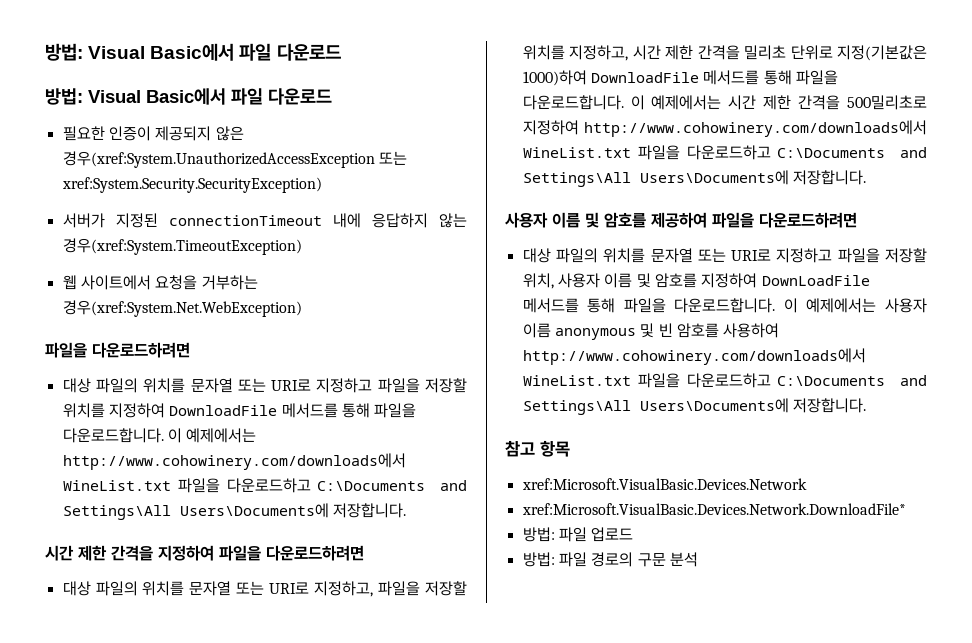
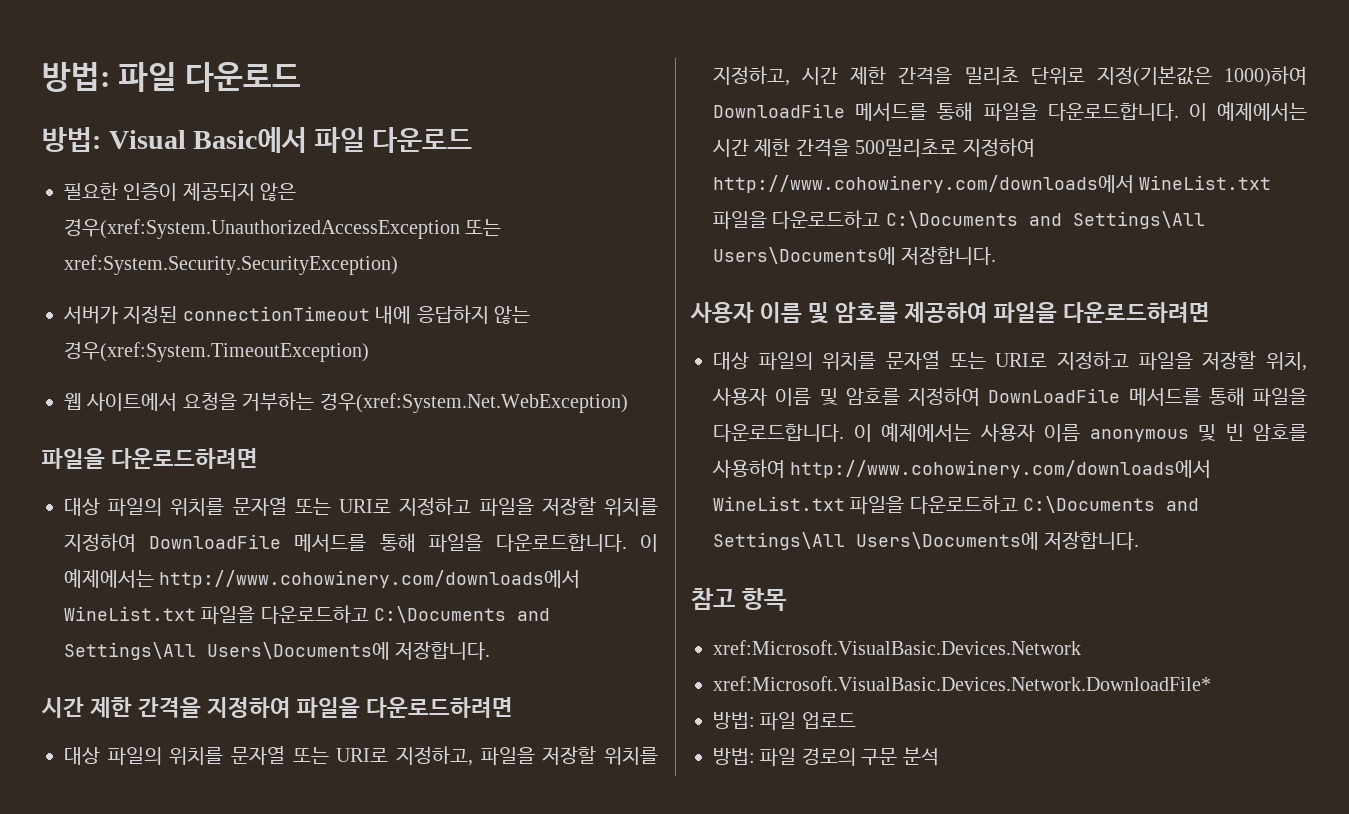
[45,43,235,61] 방법: Visual Basic에서 -> [42,62,110,92] 방법:

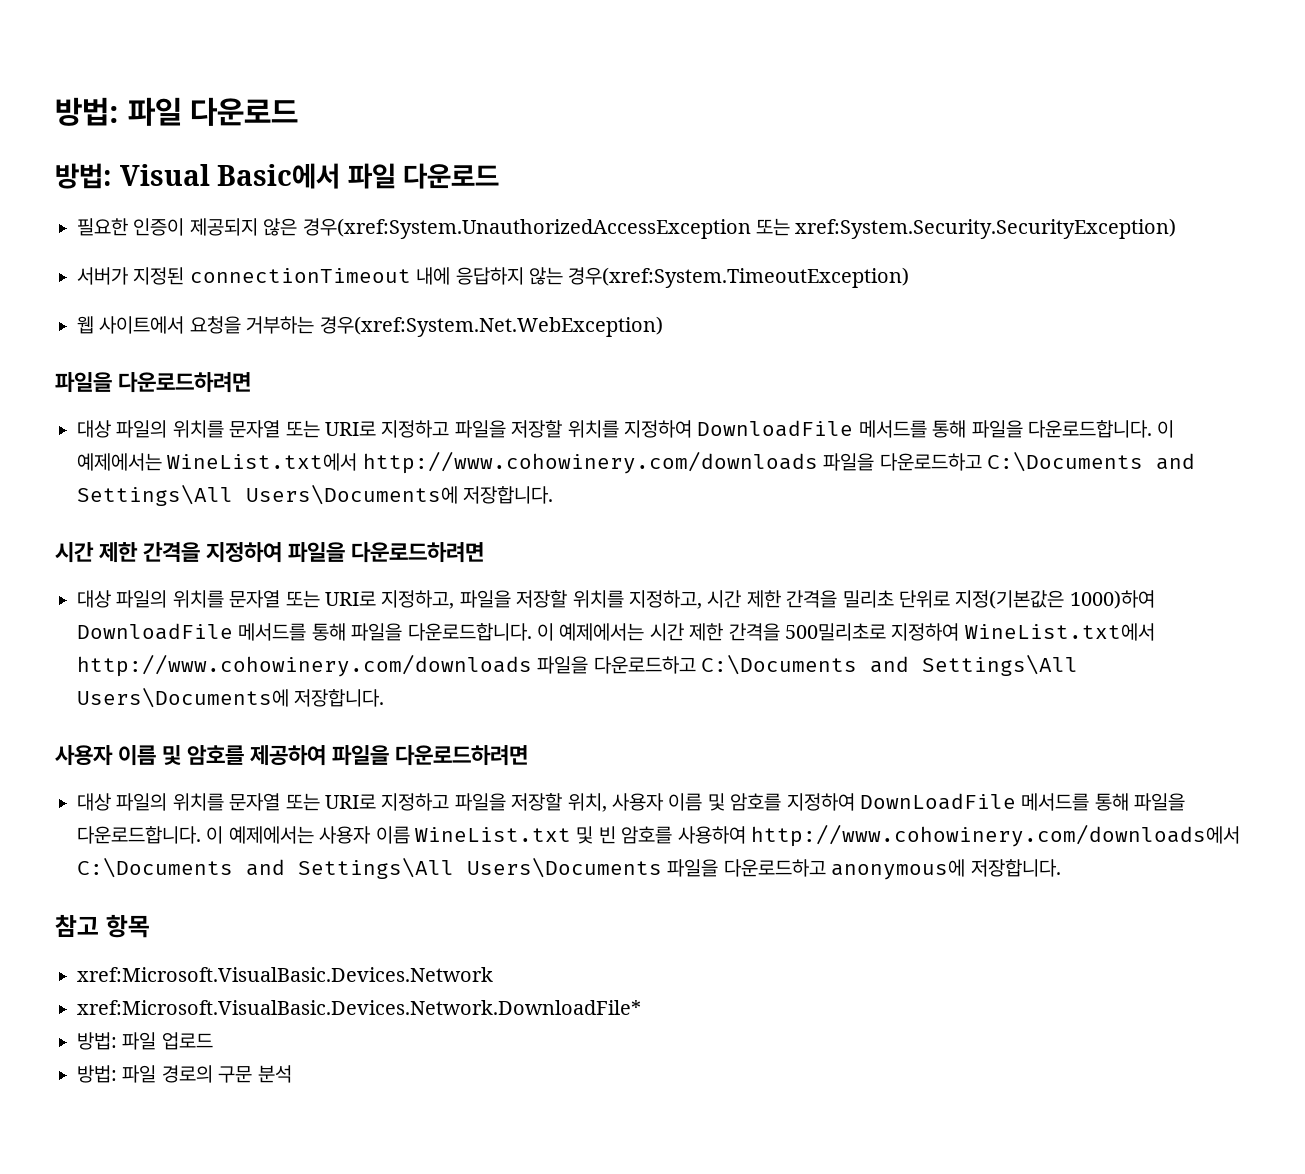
[159,570,581,588] [64,606,196,621] http://www.cohowinery.com/downloads에서 WineList.txt -> [167,451,818,474] WineList.txt에서 http://www.cohowinery.com/downloads
[713,175,1272,193] http://www.cohowinery.com/downloads에서 WineList.txt -> [964,623,1155,641] [77,654,532,677] WineList.txt에서 http://www.cohowinery.com/downloads
[1089,429,1189,442] anonymous -> [414,827,571,842] WineList.txt
[713,495,1200,515] [713,532,1039,550] WineList.txt 파일을 다운로드하고 C:\Documents and Settings\All Users\Documents에 -> [77,857,966,880] C:\Documents and Settings\All Users\Documents 파일을 다운로드하고 anonymous에

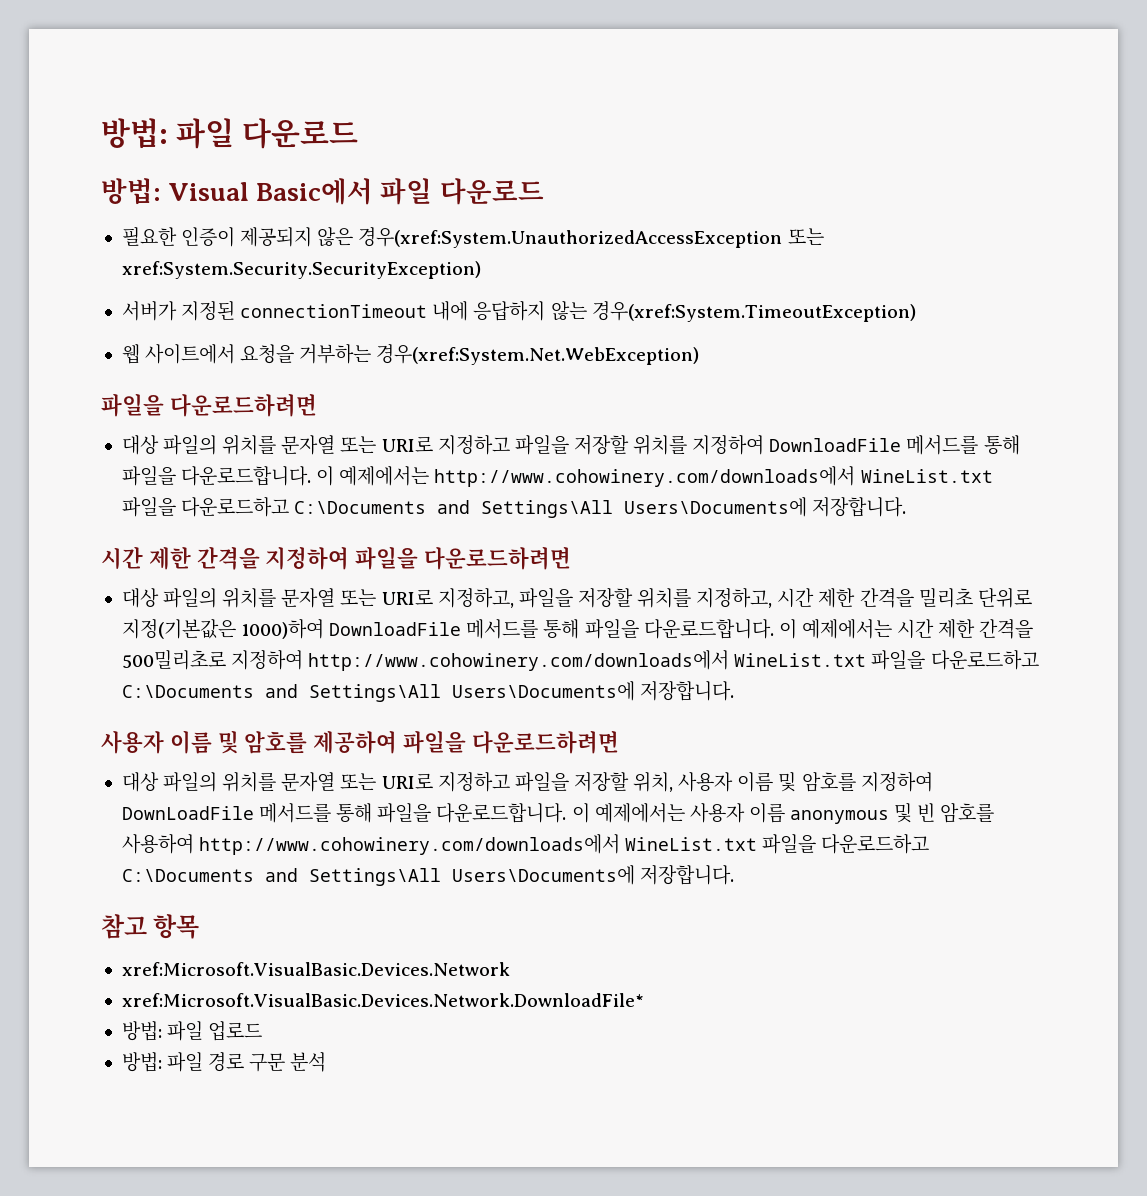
[167,451,818,474] WineList.txt에서 http://www.cohowinery.com/downloads -> [434,466,993,487] http://www.cohowinery.com/downloads에서 WineList.txt
[964,623,1155,641] [77,654,532,677] WineList.txt에서 http://www.cohowinery.com/downloads -> [308,650,867,671] http://www.cohowinery.com/downloads에서 WineList.txt
[414,827,571,842] WineList.txt -> [790,810,890,824] anonymous
[77,857,966,880] C:\Documents and Settings\All Users\Documents 파일을 다운로드하고 anonymous에 -> [625,834,930,854] [121,865,635,886] WineList.txt 파일을 다운로드하고 C:\Documents and Settings\All Users\Documents에
[161,1065,213,1083] 경로의 -> [208,1052,245,1072] 경로

